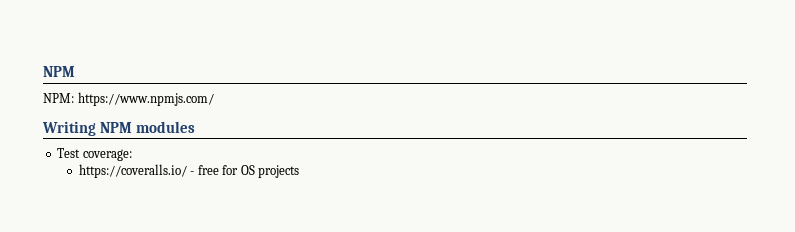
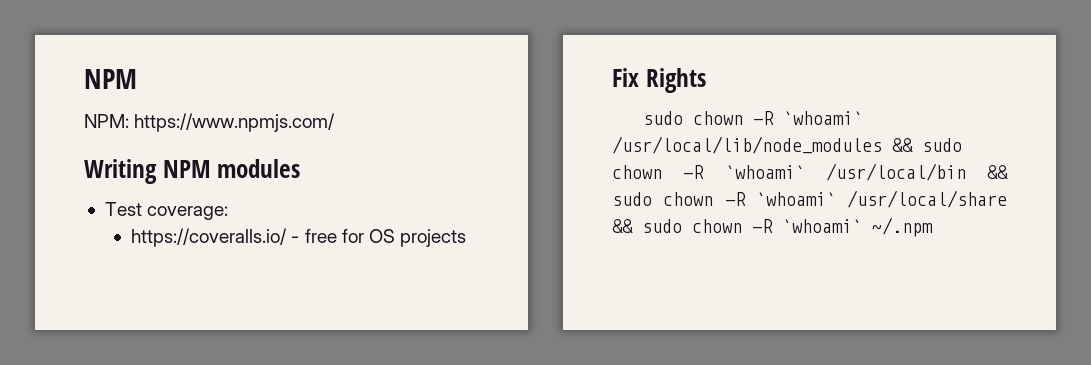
(300, 171) none -> [612,68,706,93] [642,111,863,125] [612,136,962,154] [612,163,1008,181] [612,190,1007,208] [612,217,933,237] // Fix Rights // sudo chown -R `whoami` /usr/local/lib/node_modules && sudo chown -R `whoami` /usr/local/bin && sudo chown -R `whoami` /usr/local/share && sudo chown -R `whoami` ~/.npm

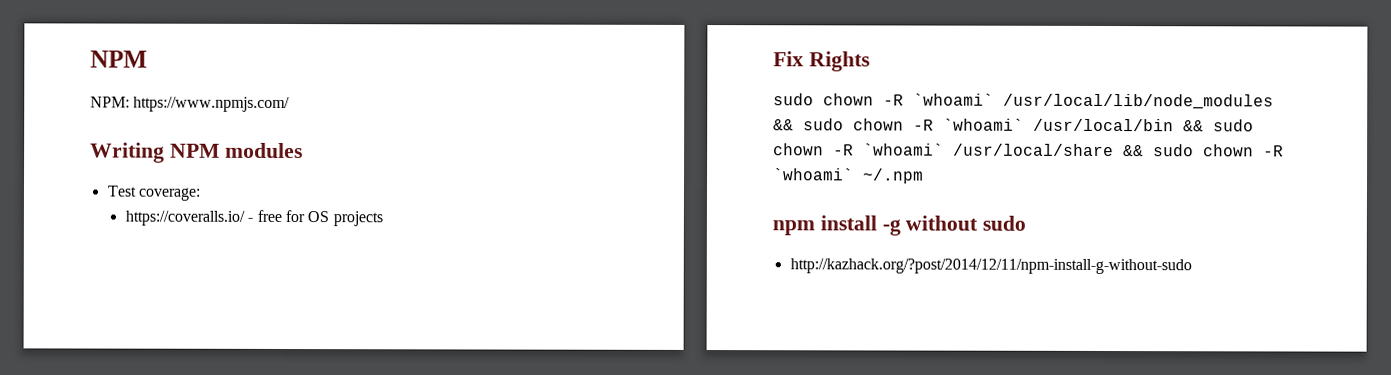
(933, 227) none -> [772,215,1027,236] [789,258,1192,275] // npm install -g without sudo // http://kazhack.org/?post/2014/12/11/npm-install-g-without-sudo

